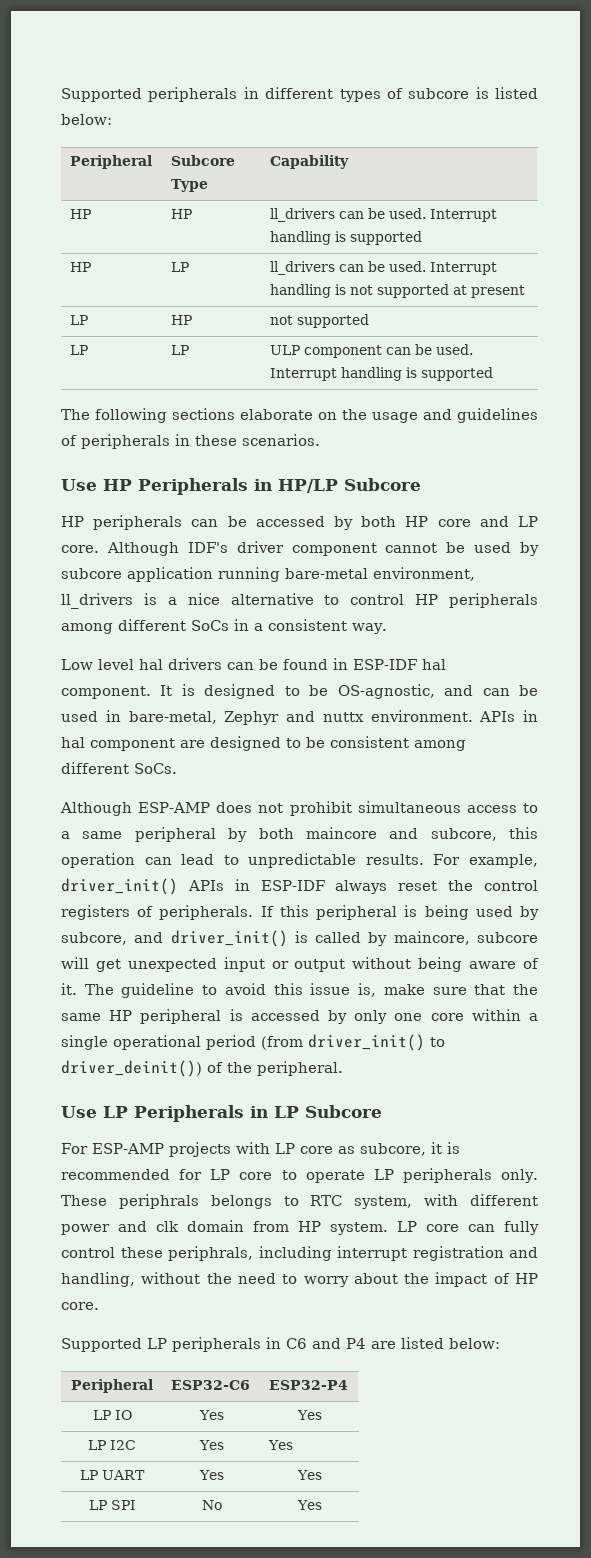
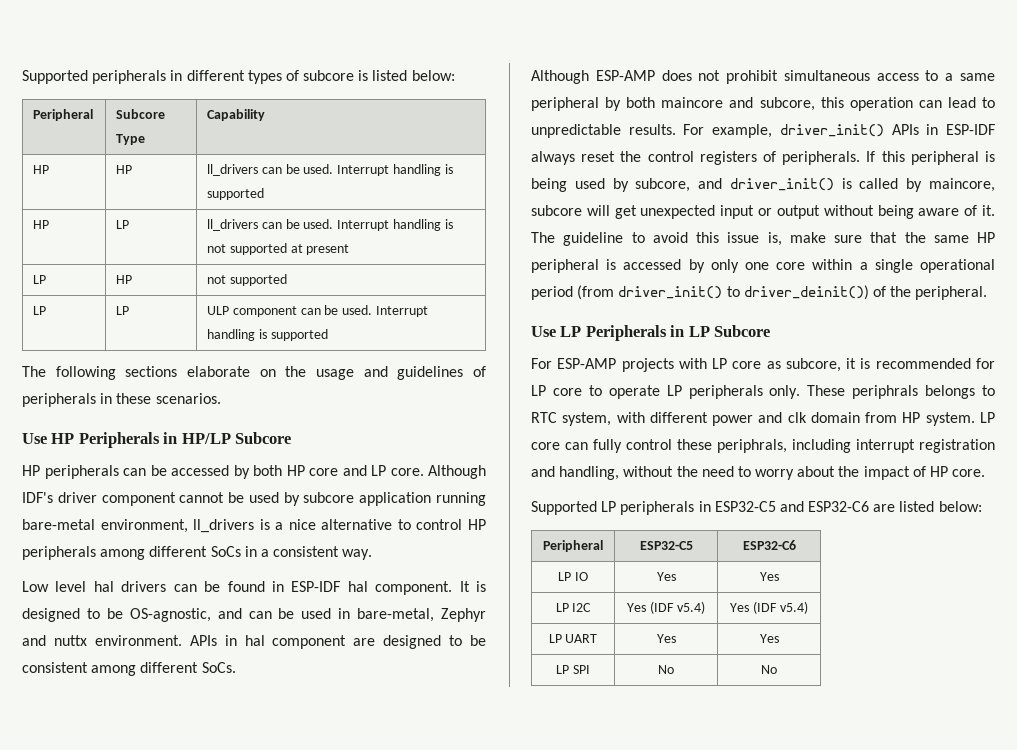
[286,1338,366,1349] C6 and P4 -> [714,501,870,512] ESP32-C5 and ESP32-C6
[171,1380,251,1390] [269,1380,349,1390] | ESP32-C6 | ESP32-P4 -> [639,541,693,550] [742,540,796,550] | ESP32-C5 | ESP32-C6
[268,1440,294,1450] | Yes -> [650,601,705,614] [730,601,808,614] (IDF v5.4) | Yes (IDF v5.4)
[296,1500,322,1510] Yes -> [761,665,777,674] No

